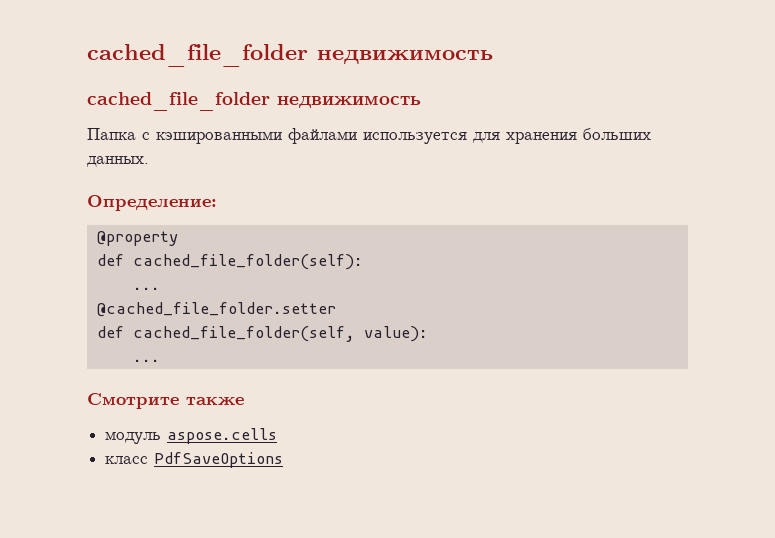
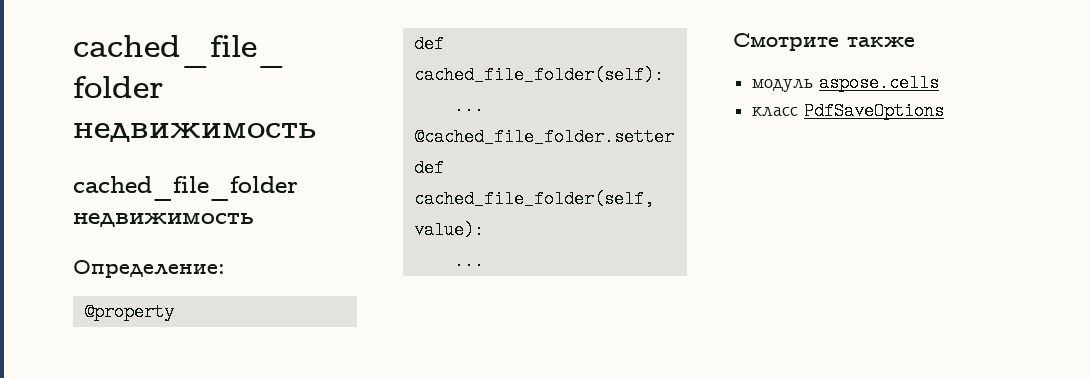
[87,128,651,144] [87,156,149,167] // Папка с кэшированными файлами используется для хранения больших данных. -> (254, 220) none

